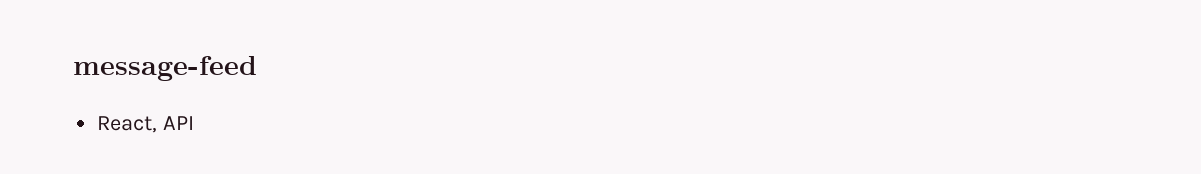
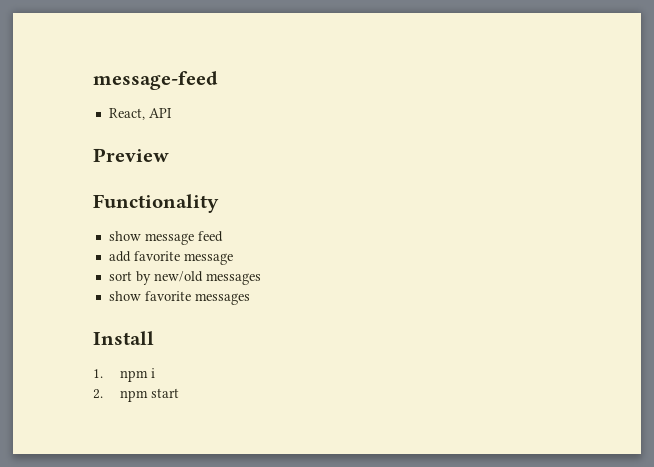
(195, 123) none -> [93,148,169,162] [93,194,219,213] [108,231,223,245] [108,251,233,265] [108,271,261,285] [108,291,250,305] [93,331,154,345] [93,368,156,382] [93,388,180,402] // Preview // Functionality // show message feed // add favorite message // sort by new/old messages // show favorite messages // Install // 1. npm i // 2. npm start

